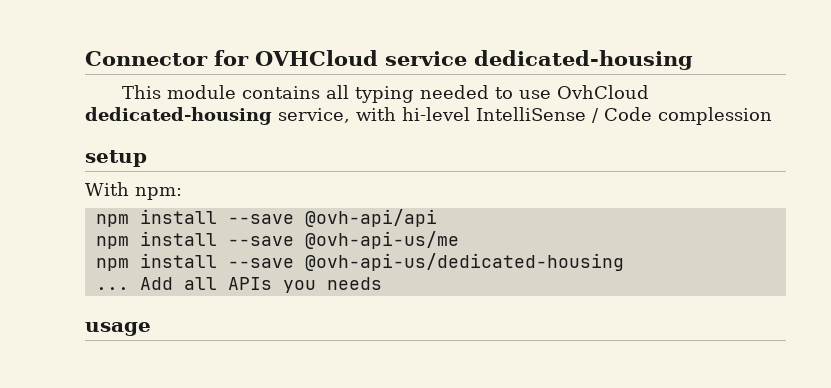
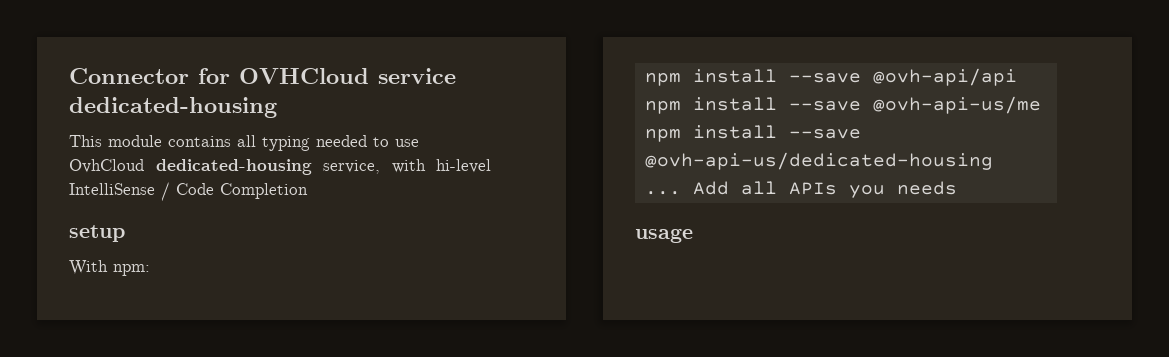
[658,107,772,125] complession -> [220,183,308,199] Completion

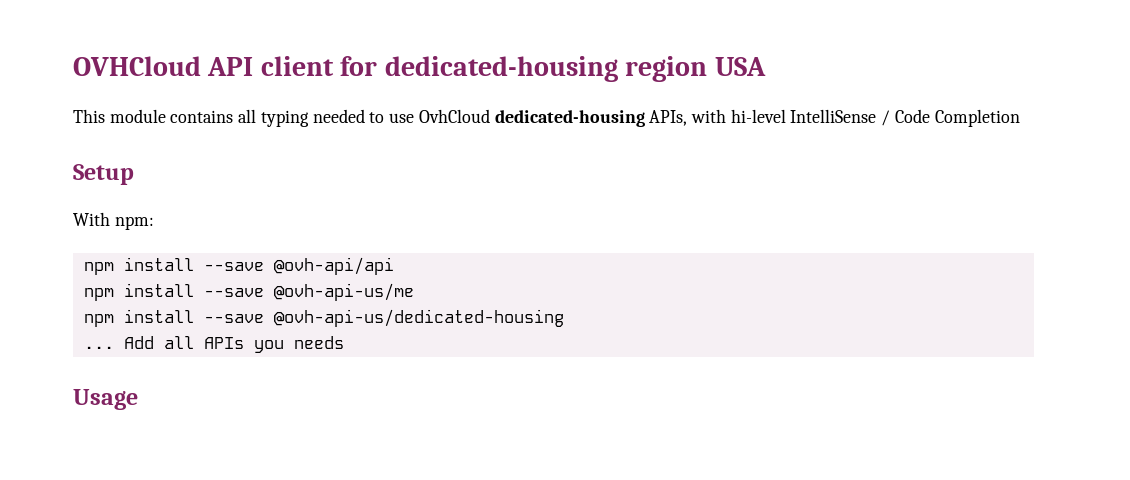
[69,68,456,84] [69,97,277,118] Connector for OVHCloud service dedicated-housing -> [73,56,766,82] OVHCloud API client for dedicated-housing region USA
[323,160,380,174] service, -> [649,110,688,126] APIs,
[69,225,125,242] setup -> [73,164,134,185] Setup
[635,228,693,243] usage -> [73,389,138,410] Usage

